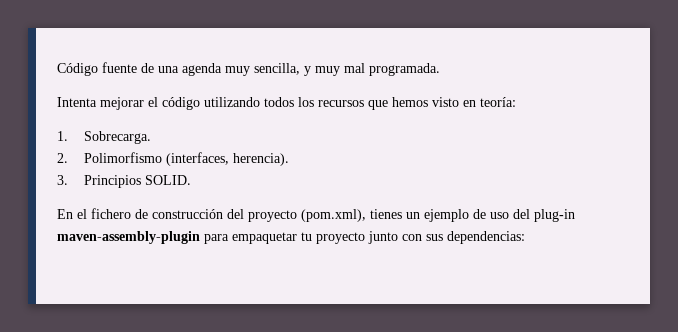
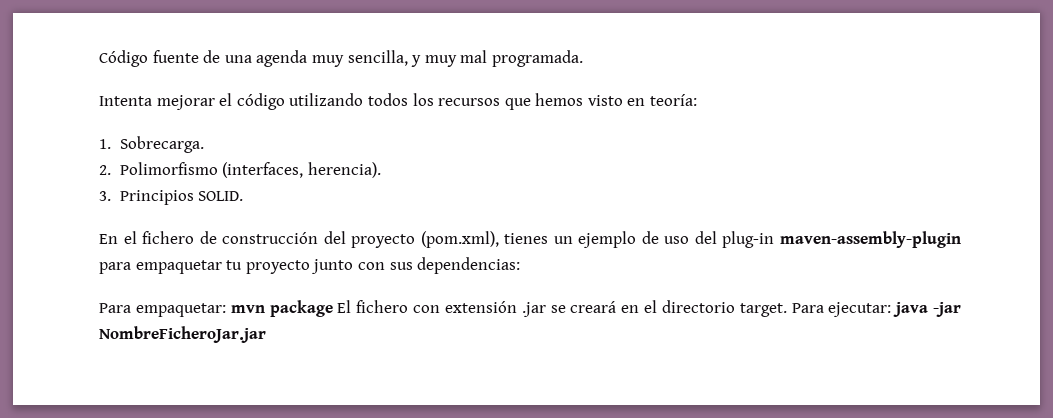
(525, 237) none -> [99,300,962,317] [99,326,266,343] // Para empaquetar: mvn package El fichero con extensión .jar se creará en el directorio target. Para ejecutar: java -jar NombreFicheroJar.jar

